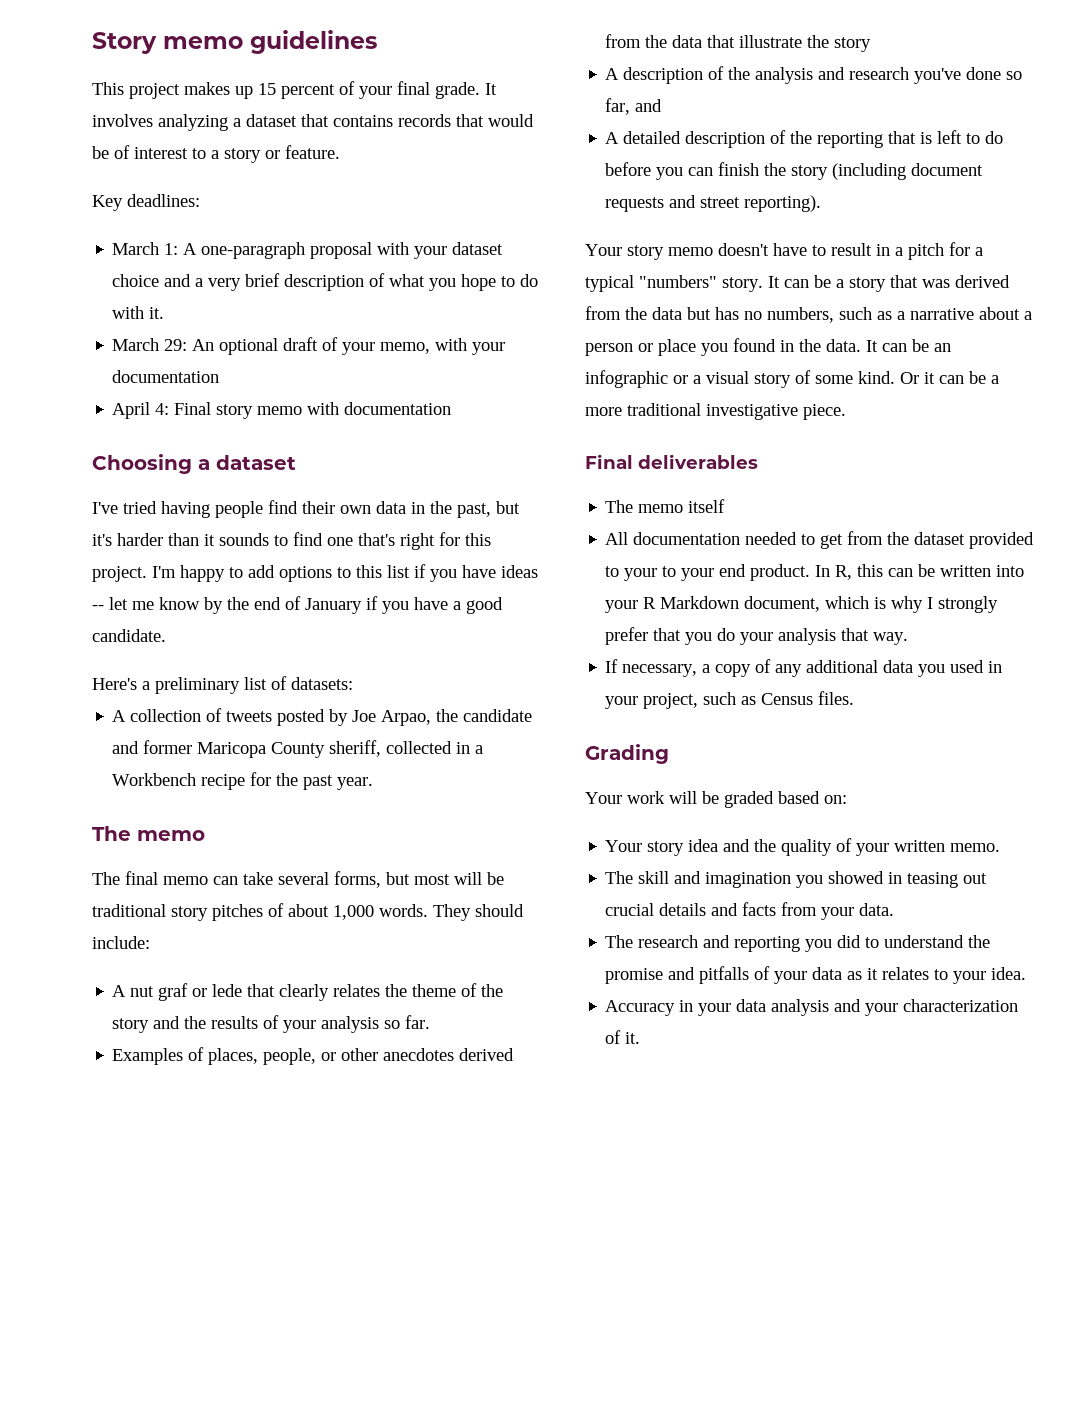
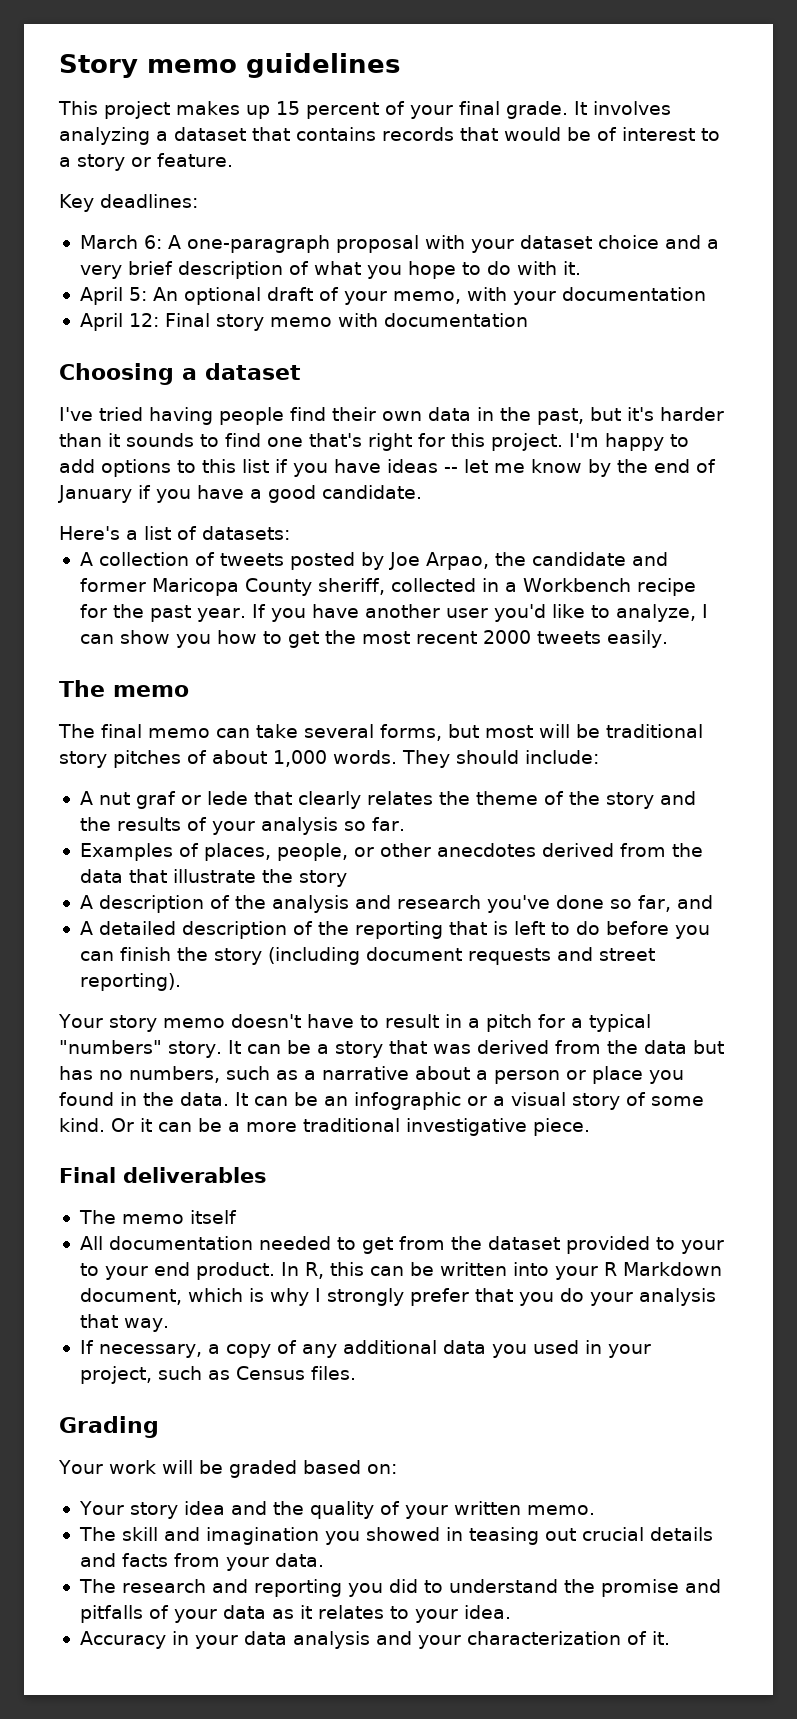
[164,243,179,255] 1: -> [143,235,162,249] 6:
[112,338,188,351] March 29: -> [79,287,147,305] April 5:
[155,403,170,415] 4: -> [128,313,159,327] 12:
[155,677,240,694] preliminary -> (138, 535) none
(374, 783) none -> [251,604,708,622] [79,630,668,648] If you have another user you'd like to analyze, I can show you how to get the most recent 2000 tweets easily.

